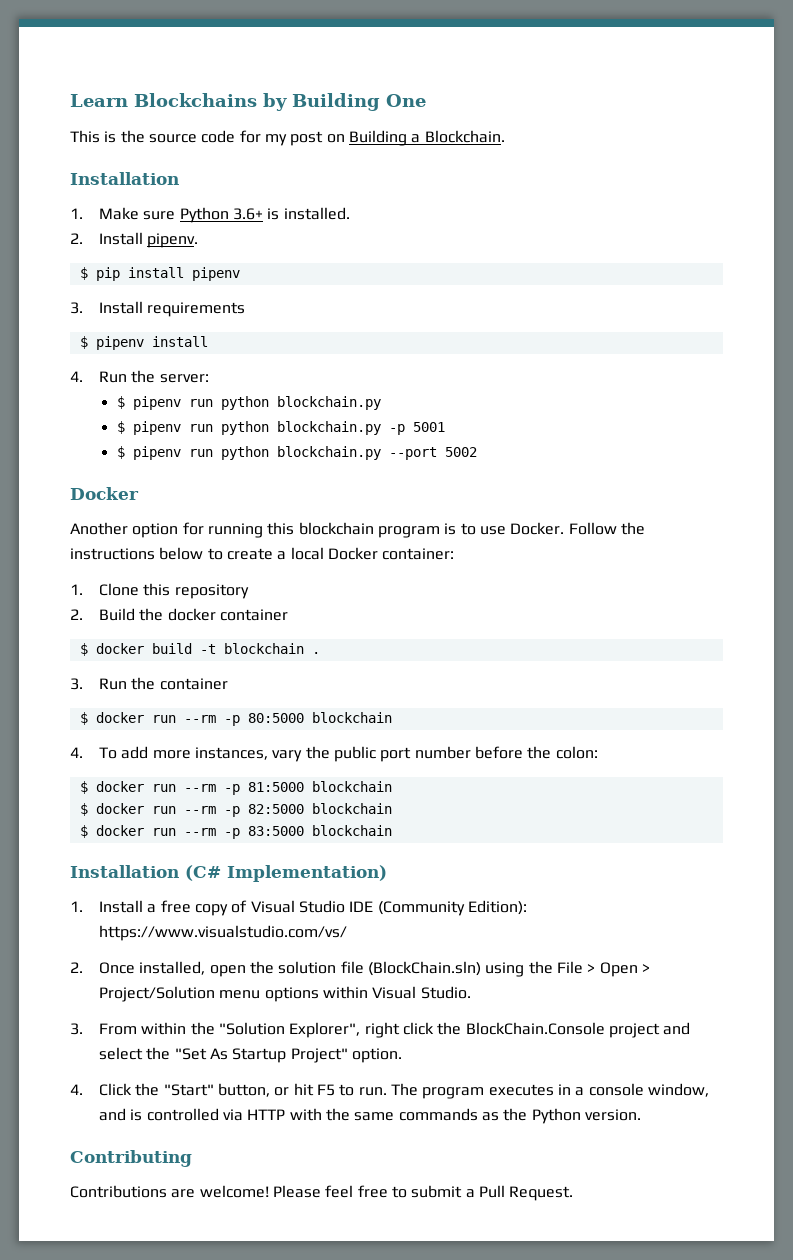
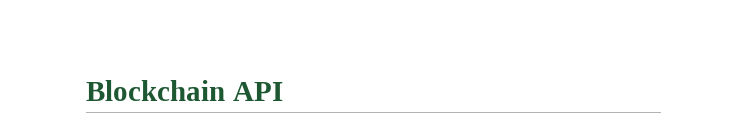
[70,93,426,111] [70,130,505,146] [70,172,179,185] [70,207,350,223] [70,232,199,248] [79,267,240,281] [70,301,246,317] [79,336,208,350] [70,370,209,383] [116,396,381,410] [116,421,445,435] [116,446,477,460] [70,487,139,500] [70,522,645,538] [70,547,455,560] [70,583,249,599] [70,608,289,621] [79,643,320,656] [70,677,228,690] [79,712,392,726] [70,746,598,762] [79,781,392,795] [79,803,392,817] [79,825,392,839] [70,865,387,882] [70,900,527,916] [99,925,348,941] [70,961,650,977] [99,986,471,1002] [70,1022,691,1038] [99,1047,403,1063] [70,1083,709,1099] [99,1108,641,1124] [70,1150,192,1167] [70,1185,574,1201] Learn Blockchains by Building One // This is the source code for my post on Building a Blockchain. // Installation // 1. Make sure Python 3.6+ is installed. // 2. Install pipenv. // $ pip install pipenv // 3. Install requirements // $ pipenv install // 4. Run the server: // $ pipenv run python blockchain.py // $ pipenv run python blockchain.py -p 5001 // $ pipenv run python blockchain.py --port 5002 // Docker // Another option for running this blockchain program is to use Docker. Follow the instructions below to create a local Docker container: // 1. Clone this repository // 2. Build the docker container // $ docker build -t blockchain . // 3. Run the container // $ docker run --rm -p 80:5000 blockchain // 4. To add more instances, vary the public port number before the colon: // $ docker run --rm -p 81:5000 blockchain // $ docker run --rm -p 82:5000 blockchain // $ docker run --rm -p 83:5000 blockchain // Installation (C# Implementation) // 1. Install a free copy of Visual Studio IDE (Community Edition): https://www.visualstudio.com/vs/ // 2. Once installed, open the solution file (BlockChain.sln) using the File > Open > Project/Solution menu options within Visual Studio. // 3. From within the "Solution Explorer", right click the BlockChain.Console project and select the "Set As Startup Project" option. // 4. Click the "Start" button, or hit F5 to run. The program executes in a console window, and is controlled via HTTP with the same commands as the Python version. // Contributing // Contributions are welcome! Please feel free to submit a Pull Request. -> [86,80,283,101] Blockchain API

